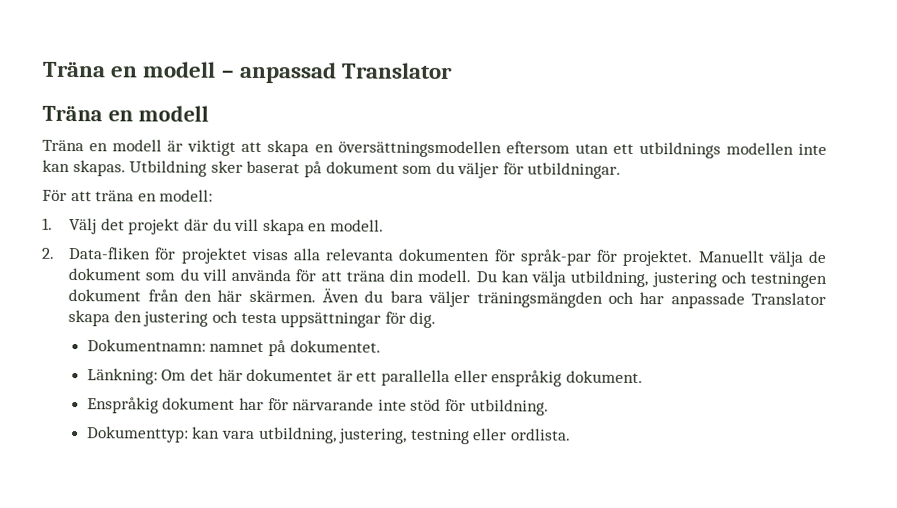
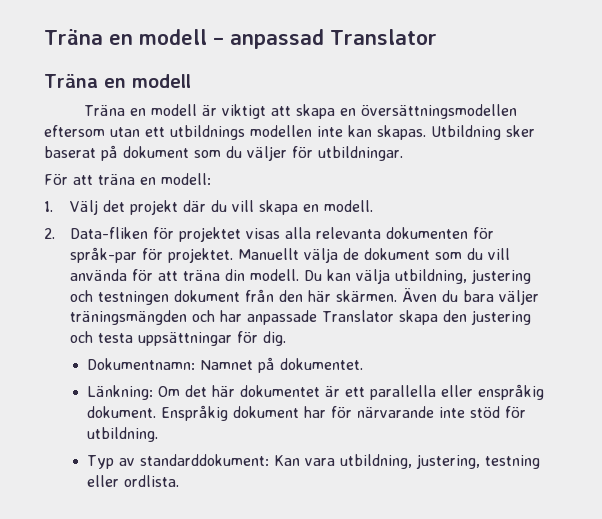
[209,341,265,353] namnet -> [200,360,254,370] Namnet
(643, 377) // -> (157, 412) none
[86,426,221,443] Dokumenttyp: kan -> [87,454,301,469] Typ av standarddokument: Kan

